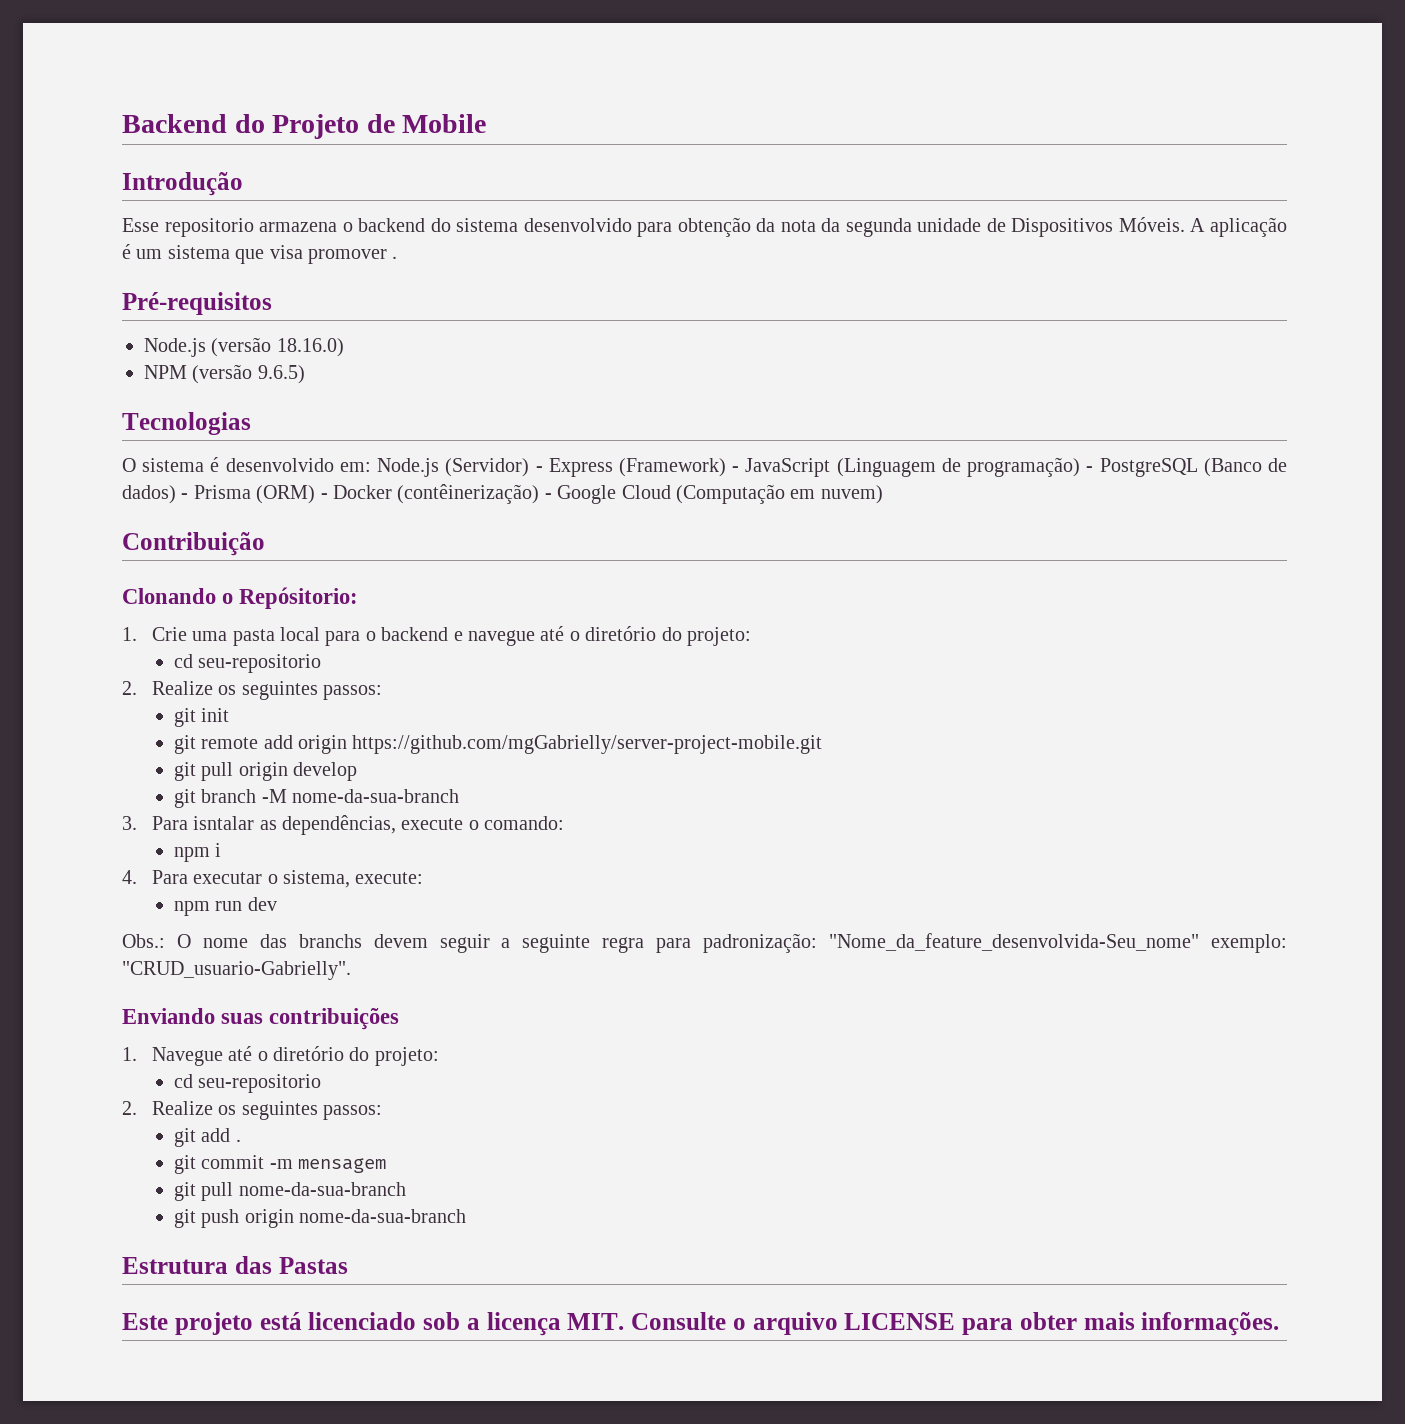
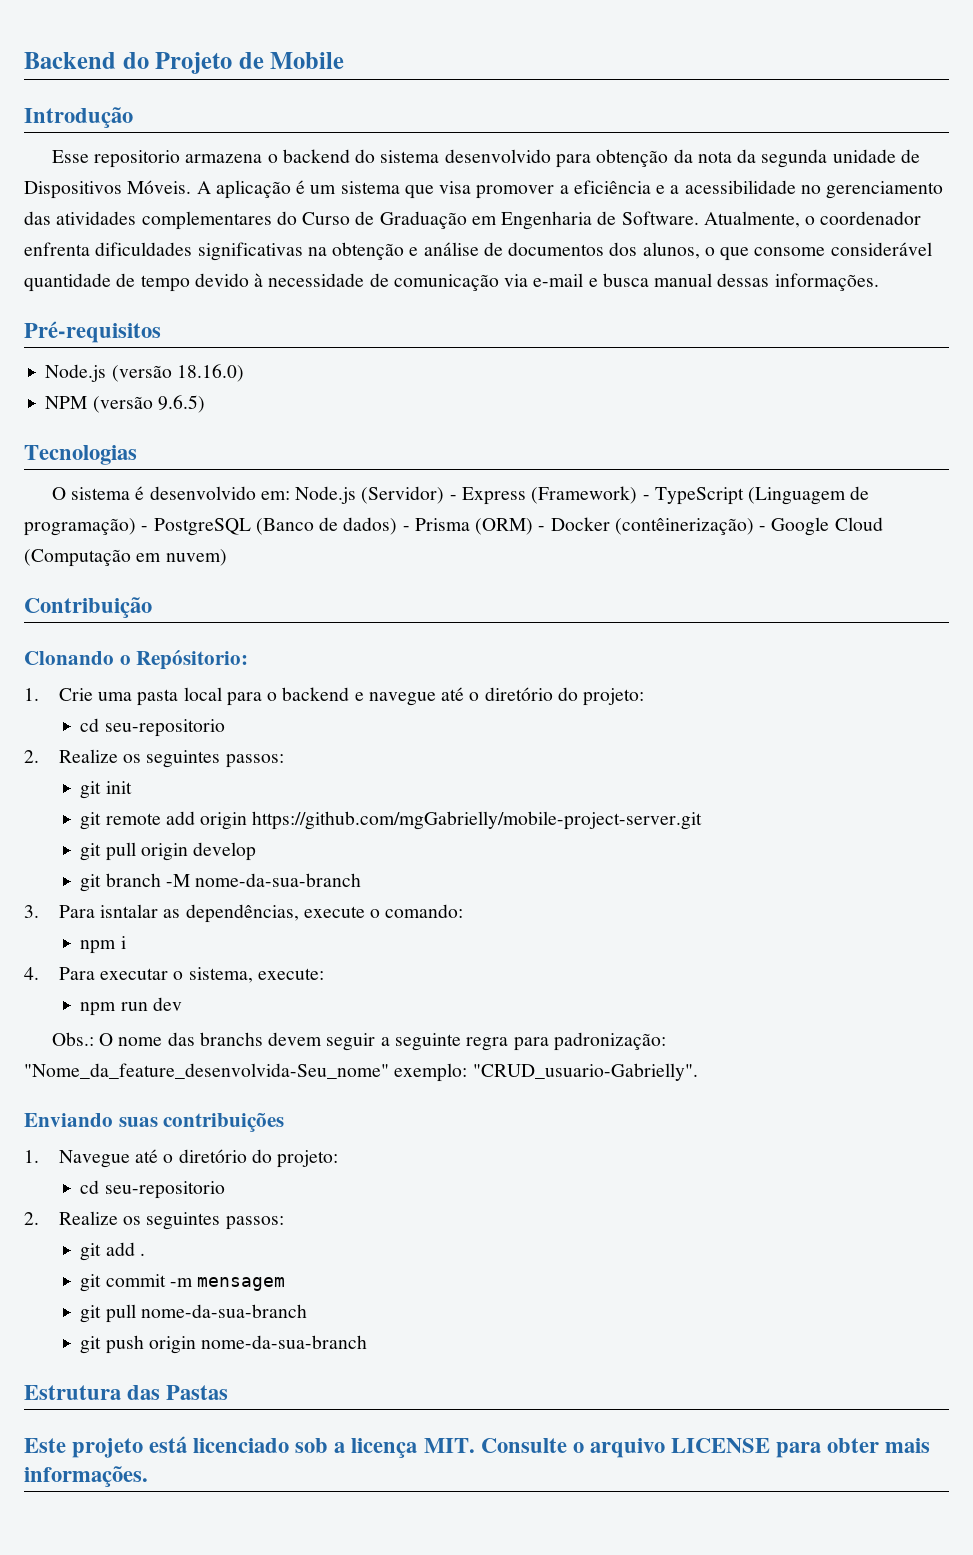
[392,256,398,259] . -> [559,180,944,199] [24,211,922,230] [24,242,932,261] [24,273,879,292] a eficiência e a acessibilidade no gerenciamento das atividades complementares do Curso de Graduação em Engenharia de Software. Atualmente, o coordenador enfrenta dificuldades significativas na obtenção e análise de documentos dos alunos, o que consome considerável quantidade de tempo devido à necessidade de comunicação via e-mail e busca manual dessas informações.
[745,458,831,477] JavaScript -> [654,487,744,505] TypeScript
[352,735,823,754] https://github.com/mgGabrielly/server-project-mobile.git -> [252,811,703,830] https://github.com/mgGabrielly/mobile-project-server.git

